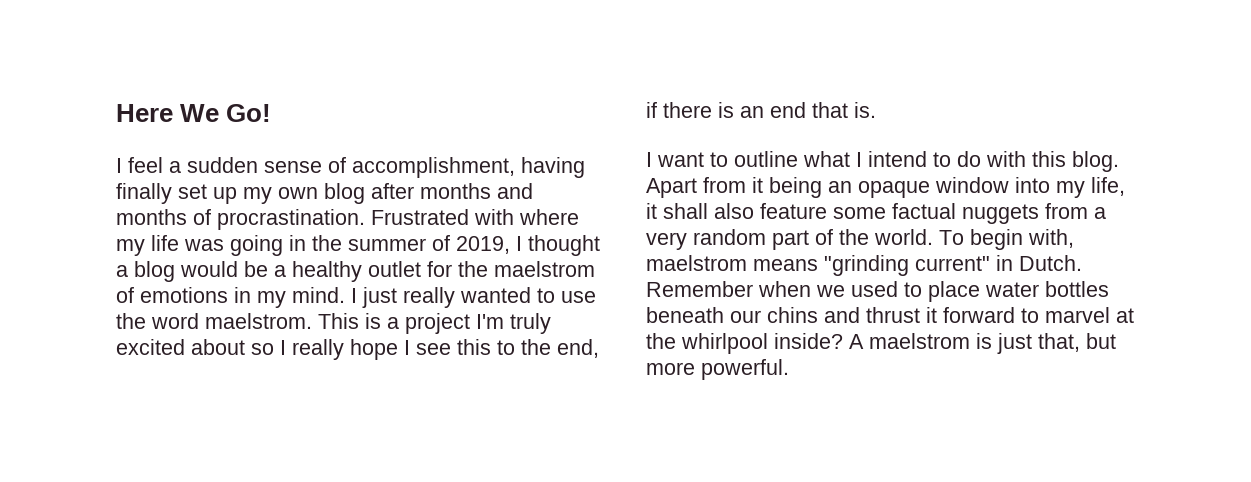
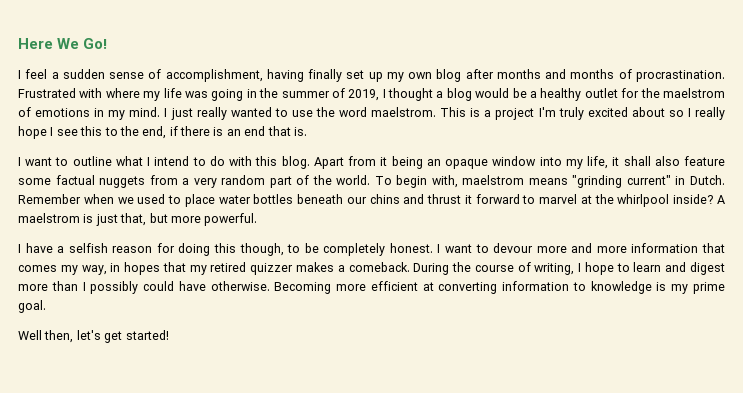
(789, 369) none -> [18,243,725,256] [18,262,725,275] [18,281,725,294] [18,300,46,313] [18,330,169,343] // I have a selfish reason for doing this though, to be completely honest. I want to devour more and more information that comes my way, in hopes that my retired quizzer makes a comeback. During the course of writing, I hope to learn and digest more than I possibly could have otherwise. Becoming more efficient at converting information to knowledge is my prime goal. // Well then, let's get started!

